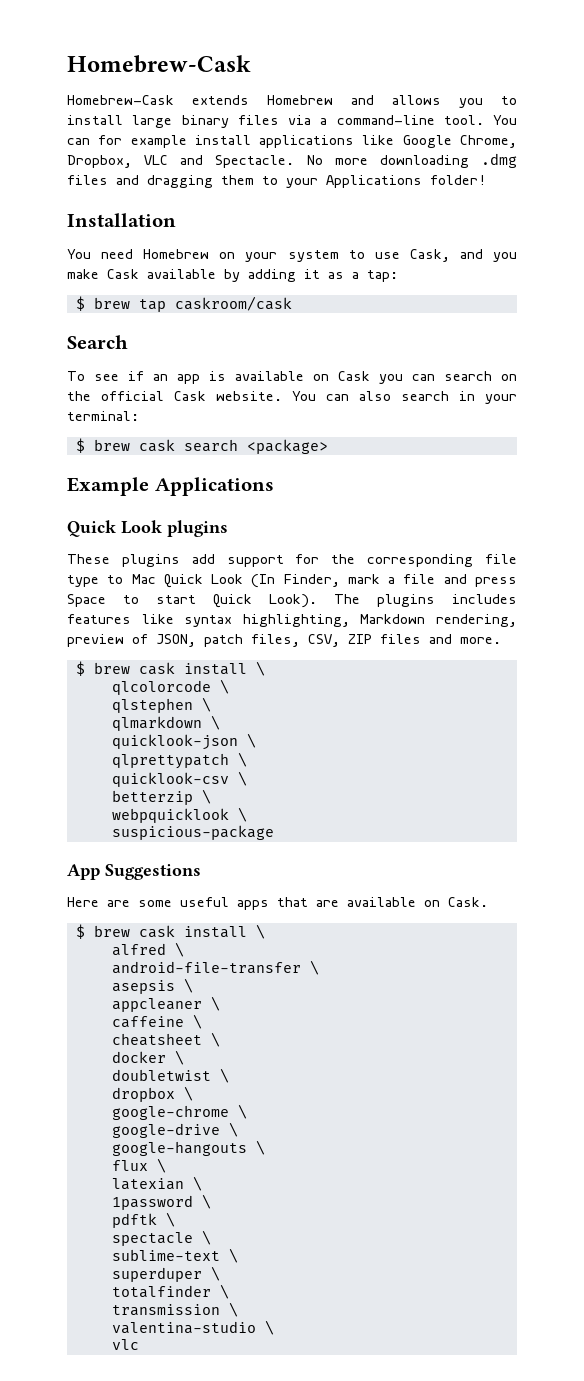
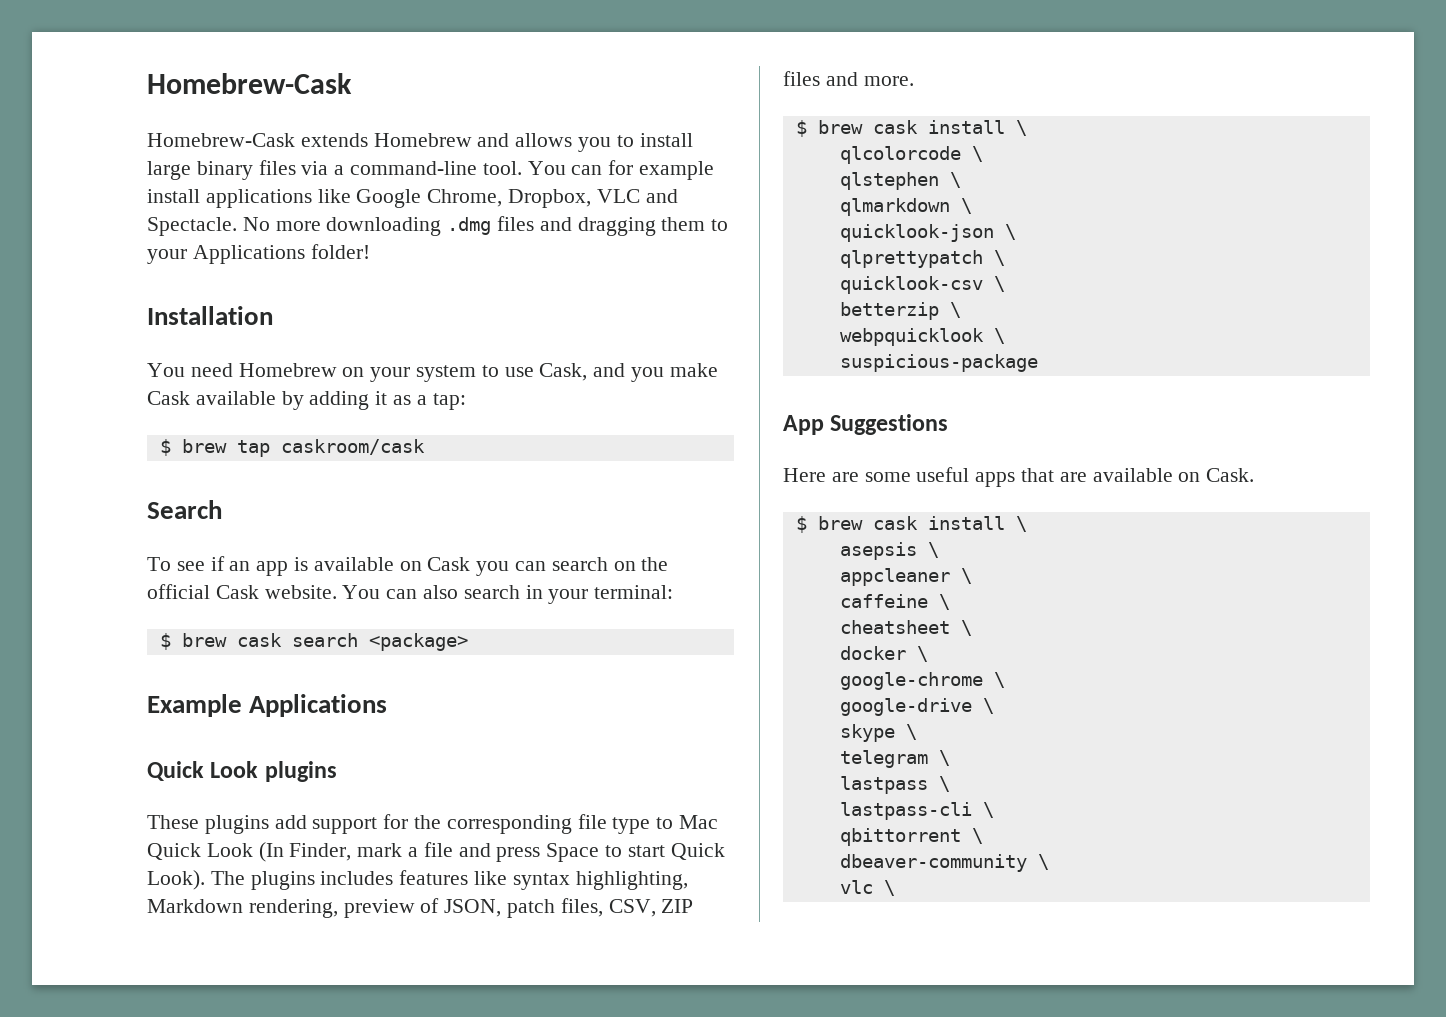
[111,942,184,957] [111,960,319,975] // alfred \ // android-file-transfer \ -> (1027, 524) none
[111,1068,229,1083] [111,1086,193,1102] // doubletwist \ // dropbox \ -> (928, 654) none
[111,1140,265,1156] [111,1158,166,1173] [111,1176,202,1191] [111,1194,211,1210] [111,1212,175,1228] [111,1230,211,1246] [111,1248,238,1263] [111,1266,220,1282] [111,1284,229,1299] [111,1302,238,1317] [111,1321,256,1334] google-hangouts \ // flux \ // latexian \ // 1password \ // pdftk \ // spectacle \ // sublime-text \ // superduper \ // totalfinder \ // transmission \ // valentina-studio -> [839,724,917,742] [839,750,950,768] [839,776,950,794] [839,802,994,820] [839,828,983,846] [839,854,1027,872] skype \ // telegram \ // lastpass \ // lastpass-cli \ // qbittorrent \ // dbeaver-community
(139, 1344) none -> [883,880,895,896] \

